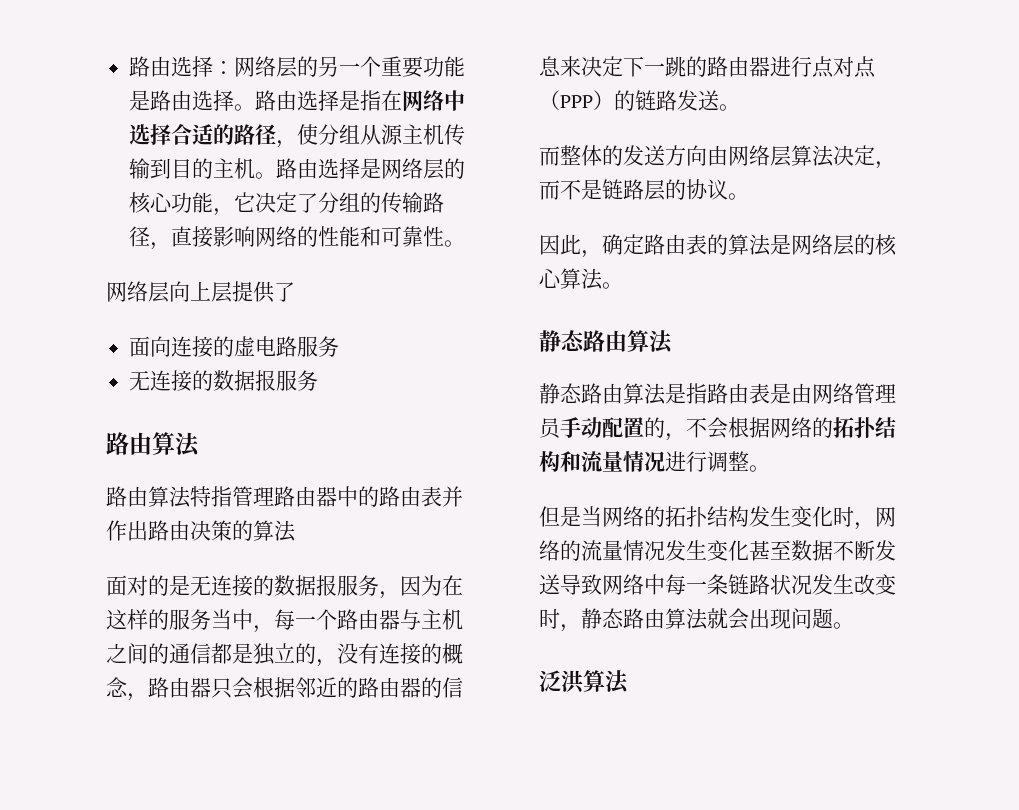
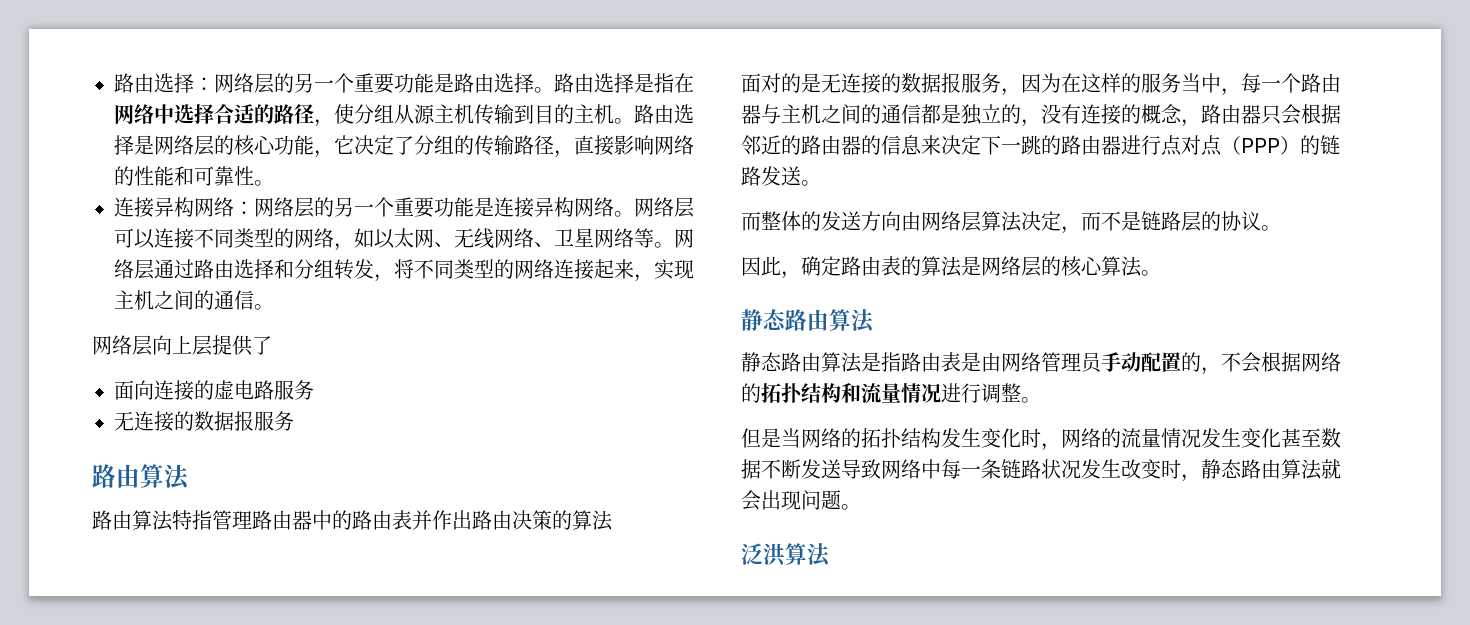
(466, 243) none -> [114,197,694,218] [114,228,694,251] [114,259,694,282] [114,290,274,310] // 连接异构网络：网络层的另一个重要功能是连接异构网络。网络层可以连接不同类型的网络，如以太网、无线网络、卫星网络等。网络层通过路由选择和分组转发，将不同类型的网络连接起来，实现主机之间的通信。

